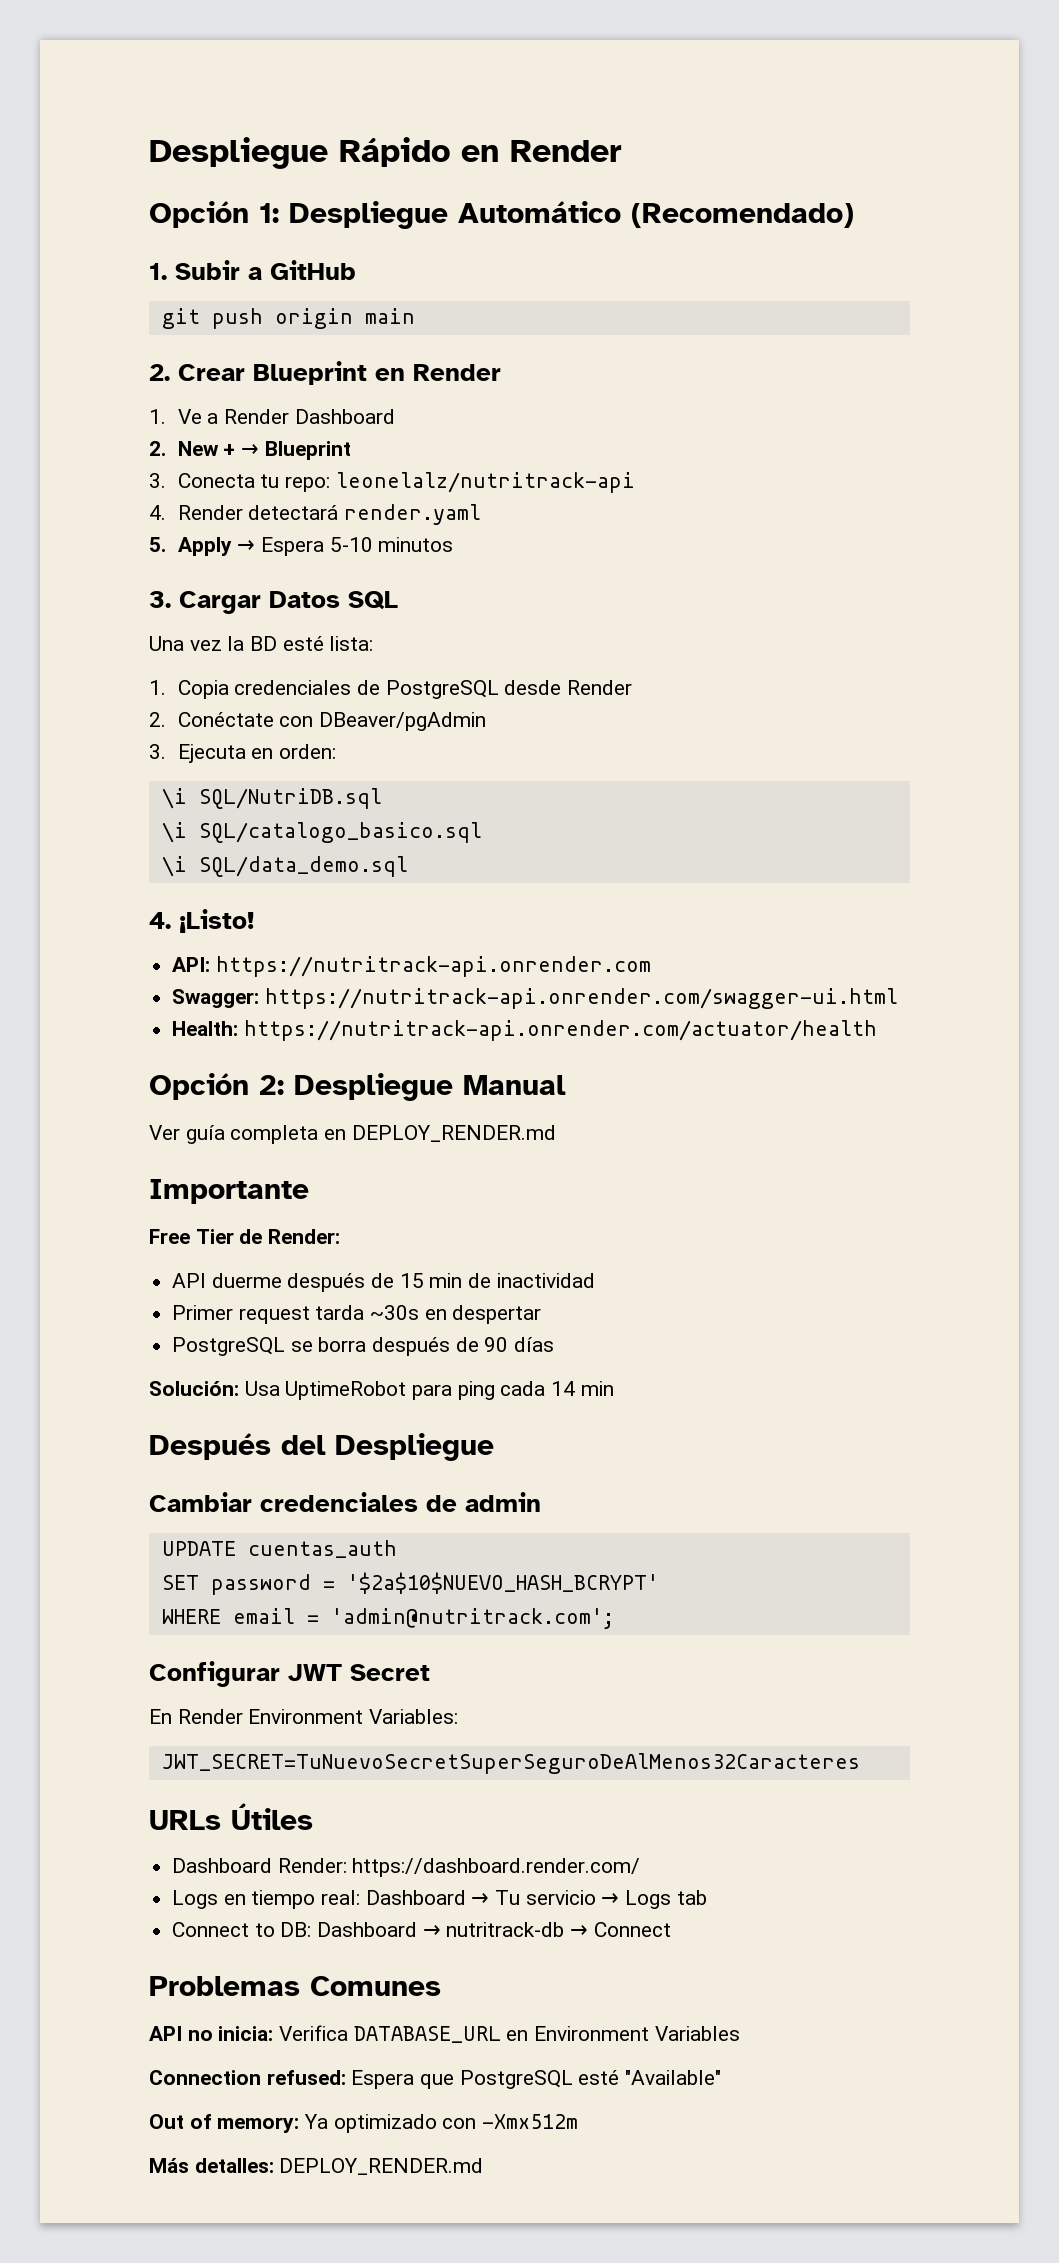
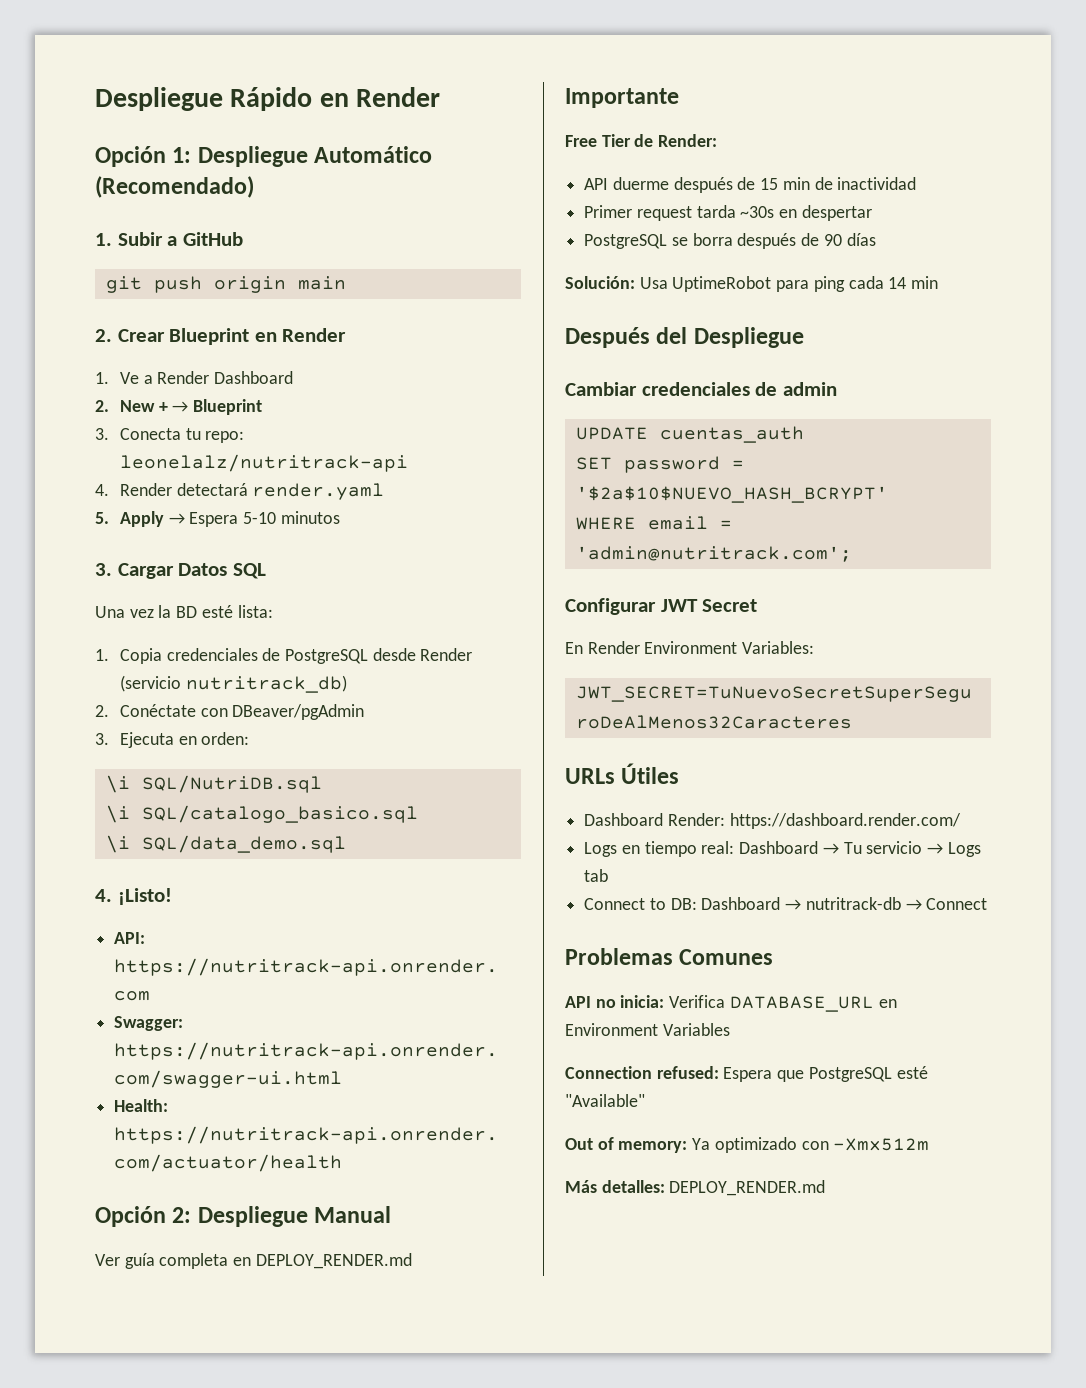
(633, 687) none -> [119,675,347,693] (servicio nutritrack_db)

